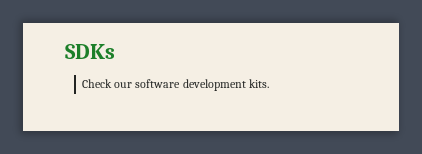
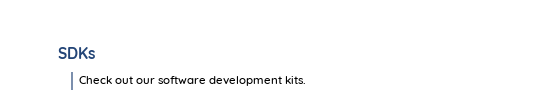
(112, 83) none -> [114,76,133,84] out

